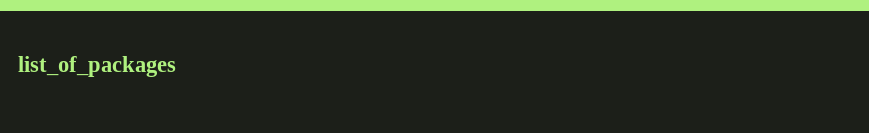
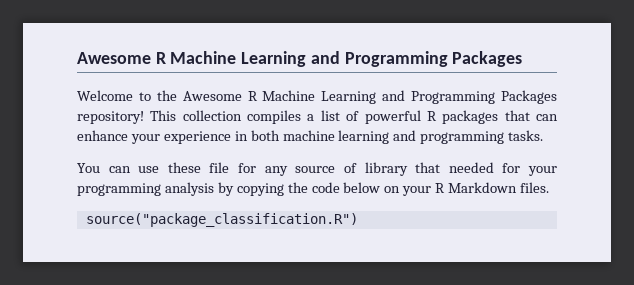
[18,56,176,77] list_of_packages -> [77,51,523,67] [77,90,557,104] [77,110,559,124] [77,130,544,144] [77,162,558,176] [77,182,550,196] [85,213,358,227] Awesome R Machine Learning and Programming Packages // Welcome to the Awesome R Machine Learning and Programming Packages repository! This collection compiles a list of powerful R packages that can enhance your experience in both machine learning and programming tasks. // You can use these file for any source of library that needed for your programming analysis by copying the code below on your R Markdown files. // source("package_classification.R")

